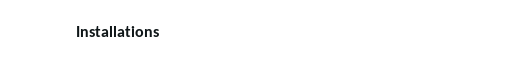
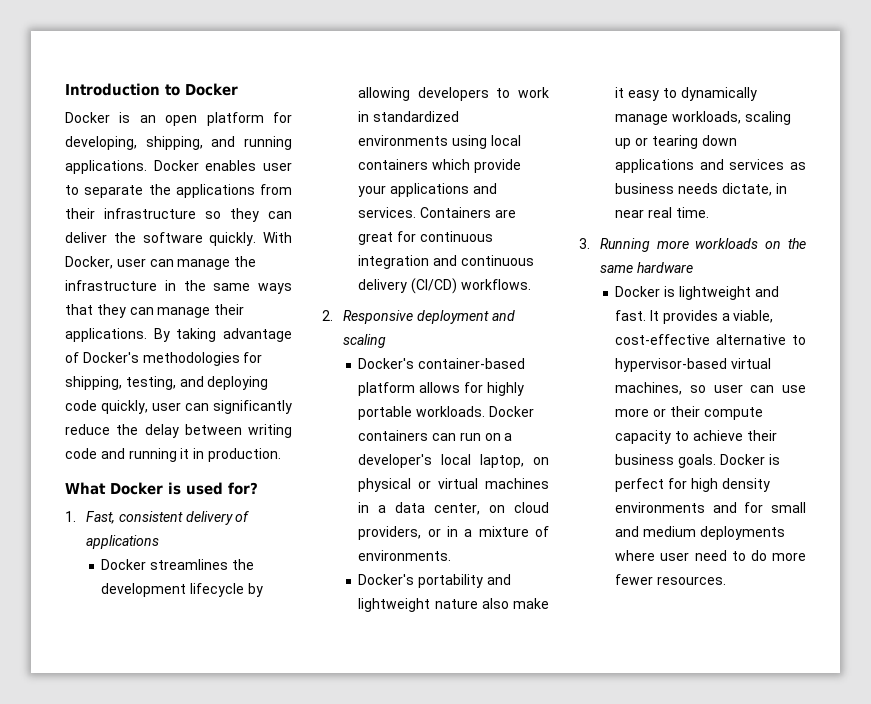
[76,26,159,37] Installations -> [65,83,238,96] [65,112,292,126] [65,136,292,150] [65,160,292,174] [65,184,292,198] [65,208,292,222] [65,232,292,246] [65,256,257,270] [65,280,292,294] [65,304,245,318] [65,328,292,342] [65,352,263,366] [65,376,269,390] [65,400,292,414] [65,424,292,438] [65,448,281,462] [65,482,258,495] [65,511,250,525] [85,535,159,549] [101,559,254,570] [101,583,263,597] [358,87,549,101] [358,111,460,122] [358,135,521,149] [358,159,521,173] [358,183,497,197] [358,207,516,218] [358,231,493,245] [358,255,534,269] [358,278,531,294] [322,310,515,324] [342,334,386,348] [358,358,526,369] [358,382,524,396] [358,406,534,420] [358,430,513,441] [358,454,549,468] [358,478,549,492] [358,502,549,515] [358,526,549,540] [358,550,452,561] [358,574,511,588] [358,598,549,612] [615,87,757,101] [615,111,791,125] [615,135,737,149] [615,159,806,173] [615,183,787,196] [615,207,709,218] [579,238,806,252] [599,262,693,273] [615,286,779,300] [615,310,774,324] [615,334,806,345] [615,358,772,372] [615,382,806,395] [615,406,763,420] [615,430,777,444] [615,454,780,468] [615,478,770,492] [615,502,806,513] [615,526,785,540] [615,550,806,561] [615,574,727,585] Introduction to Docker // Docker is an open platform for developing, shipping, and running applications. Docker enables user to separate the applications from their infrastructure so they can deliver the software quickly. With Docker, user can manage the infrastructure in the same ways that they can manage their applications. By taking advantage of Docker's methodologies for shipping, testing, and deploying code quickly, user can significantly reduce the delay between writing code and running it in production. // What Docker is used for? // 1. Fast, consistent delivery of applications // Docker streamlines the development lifecycle by allowing developers to work in standardized environments using local containers which provide your applications and services. Containers are great for continuous integration and continuous delivery (CI/CD) workflows. // 2. Responsive deployment and scaling // Docker's container-based platform allows for highly portable workloads. Docker containers can run on a developer's local laptop, on physical or virtual machines in a data center, on cloud providers, or in a mixture of environments. // Docker's portability and lightweight nature also make it easy to dynamically manage workloads, scaling up or tearing down applications and services as business needs dictate, in near real time. // 3. Running more workloads on the same hardware // Docker is lightweight and fast. It provides a viable, cost-effective alternative to hypervisor-based virtual machines, so user can use more or their compute capacity to achieve their business goals. Docker is perfect for high density environments and for small and medium deployments where user need to do more fewer resources.

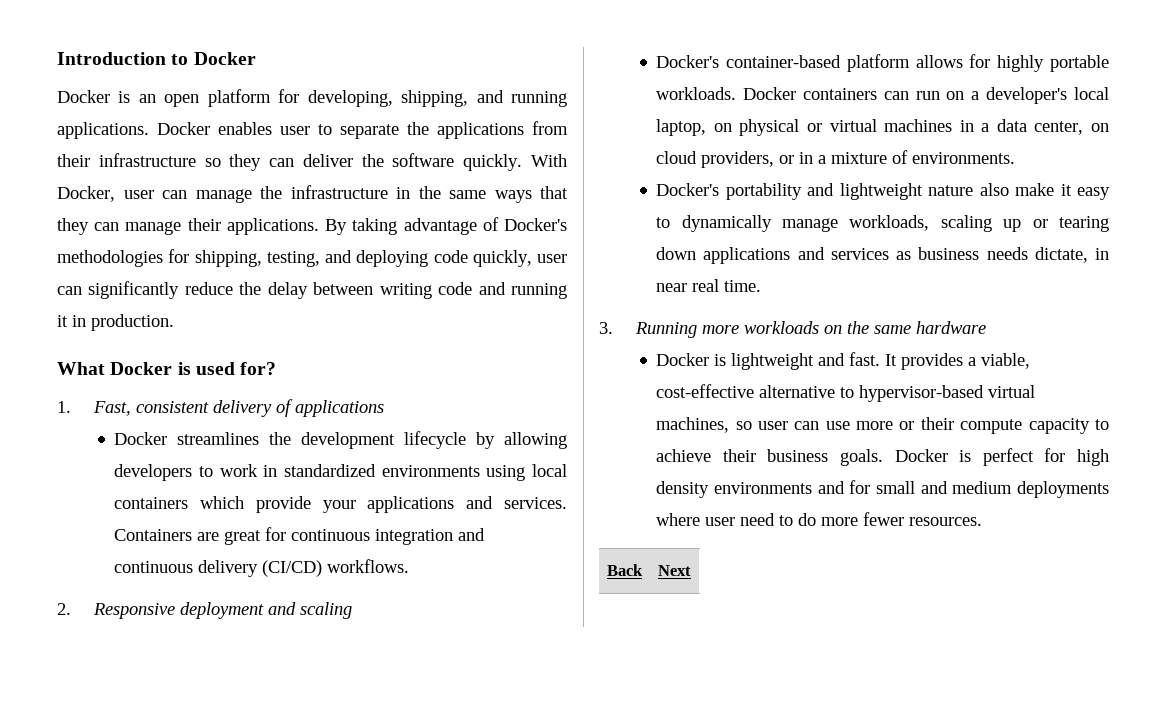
(727, 580) none -> [606,564,643,576] [657,565,691,576] // Back | Next

